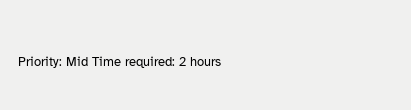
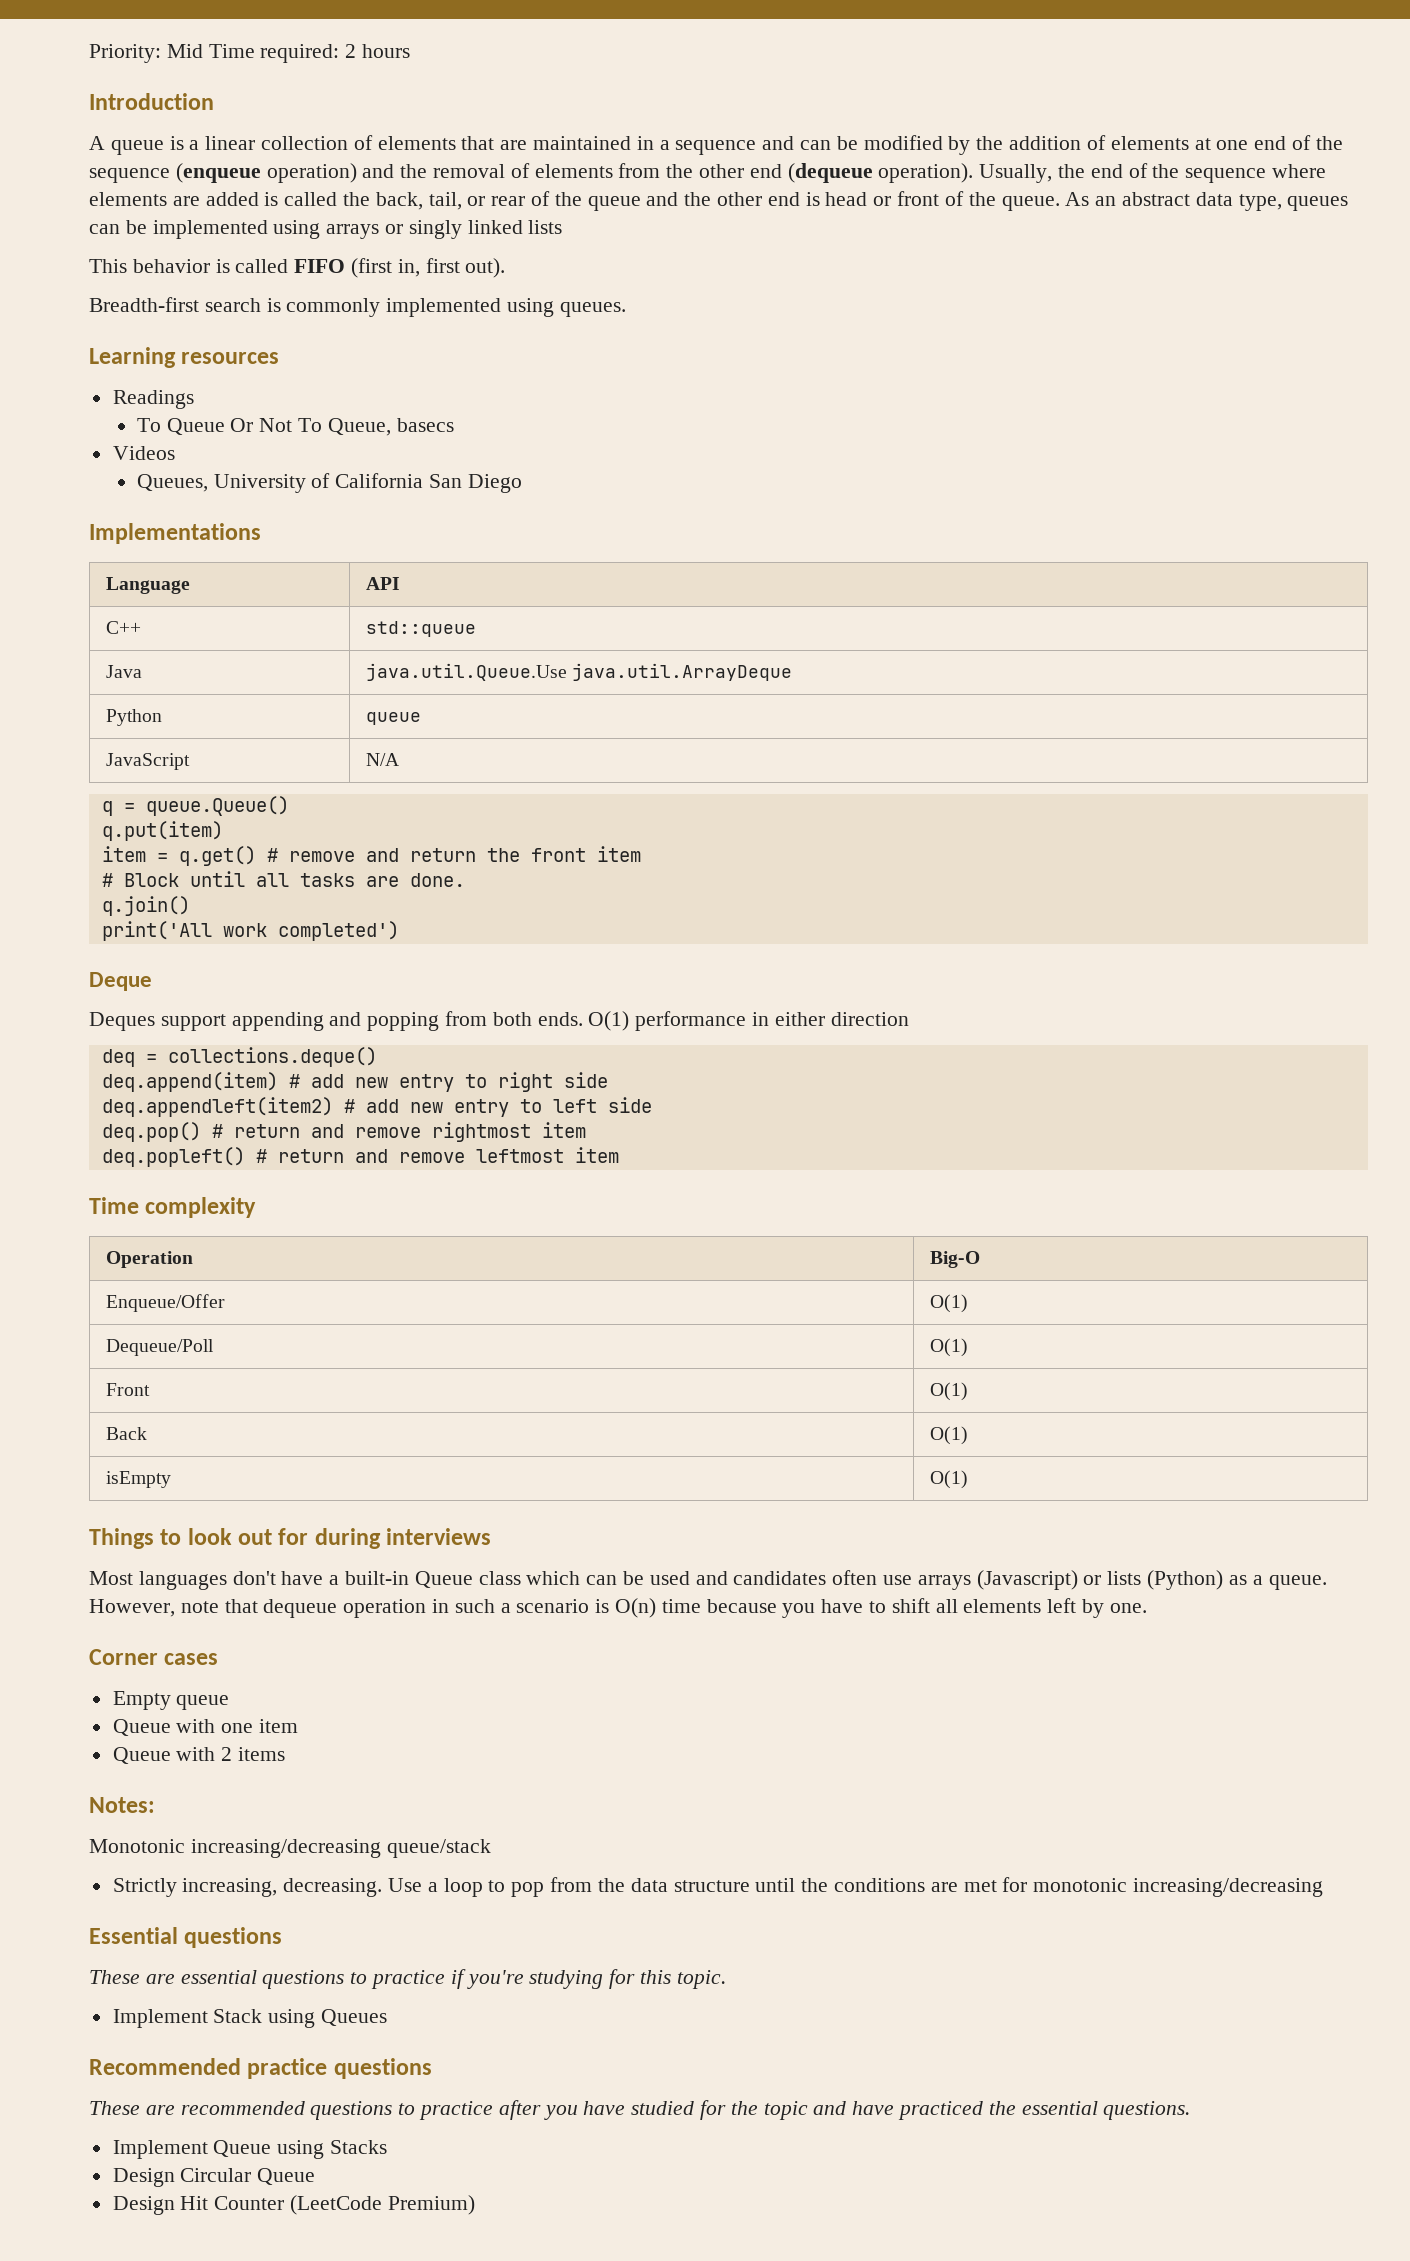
(221, 61) none -> [89,93,214,110] [89,135,1343,155] [89,163,1327,183] [89,191,1349,211] [89,220,563,239] [89,258,506,278] [89,297,626,317] [89,347,280,368] [112,390,194,409] [136,418,454,436] [112,446,175,460] [136,473,522,493] [89,523,261,544] [105,577,190,594] [365,577,400,590] [105,621,141,634] [365,621,476,637] [105,665,142,678] [365,663,792,681] [105,709,162,726] [365,712,421,725] [105,753,190,770] [365,753,399,766] [101,796,289,816] [101,821,223,841] [101,846,641,866] [101,871,465,887] [101,896,190,916] [101,921,399,941] [89,972,152,991] [89,1011,909,1031] [101,1047,377,1067] [101,1072,608,1092] [101,1097,652,1117] [101,1122,586,1142] [101,1147,619,1167] [89,1197,257,1218] [105,1251,193,1268] [929,1251,980,1268] [105,1294,225,1312] [929,1294,968,1313] [105,1339,214,1356] [929,1338,968,1357] [105,1383,150,1396] [929,1382,968,1401] [105,1427,147,1440] [929,1426,968,1445] [105,1471,171,1488] [929,1470,968,1489] [89,1528,492,1549] [89,1570,1327,1590] [89,1598,1147,1618] [89,1649,219,1665] [112,1691,230,1710] [112,1719,299,1736] [112,1747,286,1764] [89,1797,155,1813] [89,1839,491,1858] [112,1877,1323,1897] [89,1927,283,1948] [89,1969,726,1989] [112,2009,388,2028] [89,2058,432,2079] [89,2100,1191,2120] [112,2140,388,2159] [112,2168,316,2187] [112,2195,475,2215] // Introduction // A queue is a linear collection of elements that are maintained in a sequence and can be modified by the addition of elements at one end of the sequence (enqueue operation) and the removal of elements from the other end (dequeue operation). Usually, the end of the sequence where elements are added is called the back, tail, or rear of the queue and the other end is head or front of the queue. As an abstract data type, queues can be implemented using arrays or singly linked lists // This behavior is called FIFO (first in, first out). // Breadth-first search is commonly implemented using queues. // Learning resources // Readings // To Queue Or Not To Queue, basecs // Videos // Queues, University of California San Diego // Implementations // Language | API // C++ | std::queue // Java | java.util.Queue.Use java.util.ArrayDeque // Python | queue // JavaScript | N/A // q = queue.Queue() // q.put(item) // item = q.get() # remove and return the front item // # Block until all tasks are done. // q.join() // print('All work completed') // Deque // Deques support appending and popping from both ends. O(1) performance in either direction // deq = collections.deque() // deq.append(item) # add new entry to right side // deq.appendleft(item2) # add new entry to left side // deq.pop() # return and remove rightmost item // deq.popleft() # return and remove leftmost item // Time complexity // Operation | Big-O // Enqueue/Offer | O(1) // Dequeue/Poll | O(1) // Front | O(1) // Back | O(1) // isEmpty | O(1) // Things to look out for during interviews // Most languages don't have a built-in Queue class which can be used and candidates often use arrays (Javascript) or lists (Python) as a queue. However, note that dequeue operation in such a scenario is O(n) time because you have to shift all elements left by one. // Corner cases // Empty queue // Queue with one item // Queue with 2 items // Notes: // Monotonic increasing/decreasing queue/stack // Strictly increasing, decreasing. Use a loop to pop from the data structure until the conditions are met for monotonic increasing/decreasing // Essential questions // These are essential questions to practice if you're studying for this topic. // Implement Stack using Queues // Recommended practice questions // These are recommended questions to practice after you have studied for the topic and have practiced the essential questions. // Implement Queue using Stacks // Design Circular Queue // Design Hit Counter (LeetCode Premium)

